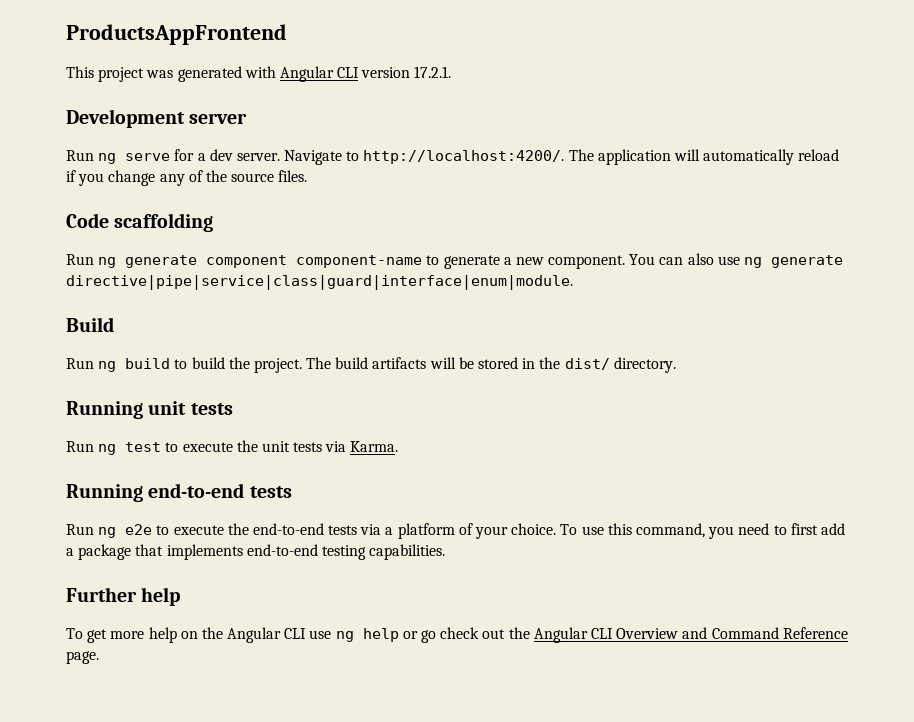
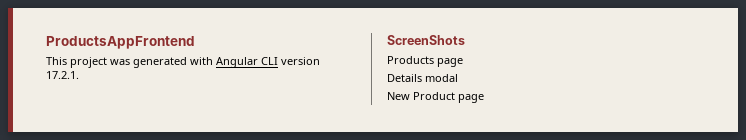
[66,109,248,128] [66,149,840,165] [66,170,308,186] [66,213,214,232] [66,253,844,269] [66,275,573,290] [66,317,114,332] [66,357,676,373] [66,401,233,419] [66,440,399,455] [66,483,292,502] [66,523,845,539] [66,544,446,560] [66,587,181,606] [66,627,848,643] [66,651,99,664] Development server // Run ng serve for a dev server. Navigate to http://localhost:4200/. The application will automatically reload if you change any of the source files. // Code scaffolding // Run ng generate component component-name to generate a new component. You can also use ng generate directive|pipe|service|class|guard|interface|enum|module. // Build // Run ng build to build the project. The build artifacts will be stored in the dist/ directory. // Running unit tests // Run ng test to execute the unit tests via Karma. // Running end-to-end tests // Run ng e2e to execute the end-to-end tests via a platform of your choice. To use this command, you need to first add a package that implements end-to-end testing capabilities. // Further help // To get more help on the Angular CLI use ng help or go check out the Angular CLI Overview and Command Reference page. -> [387,35,465,45] [387,56,463,67] [387,74,458,82] [387,92,484,103] ScreenShots // Products page // Details modal // New Product page

